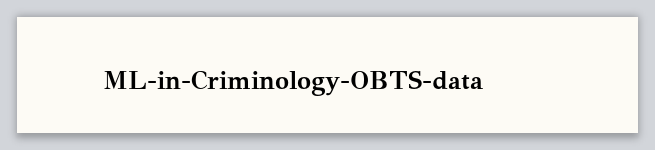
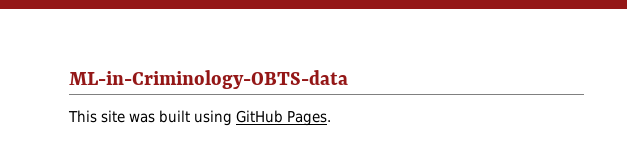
(483, 83) none -> [68,110,332,126] // This site was built using GitHub Pages.

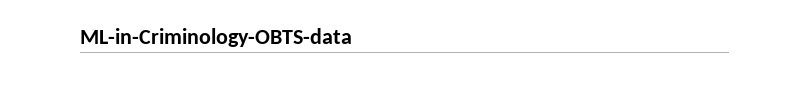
[68,110,332,126] // This site was built using GitHub Pages. -> (352, 37) none

